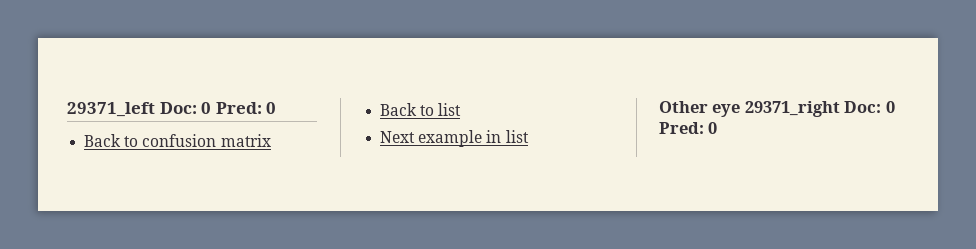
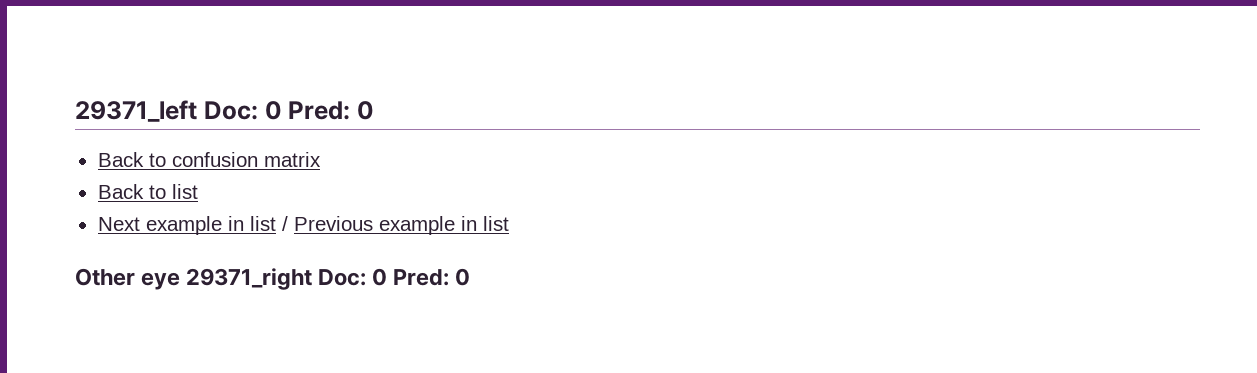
(529, 136) none -> [281,216,509,235] / Previous example in list

